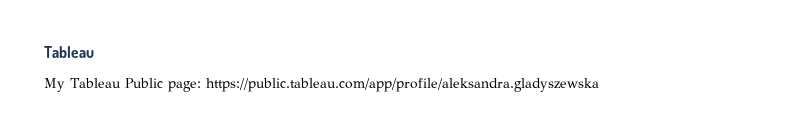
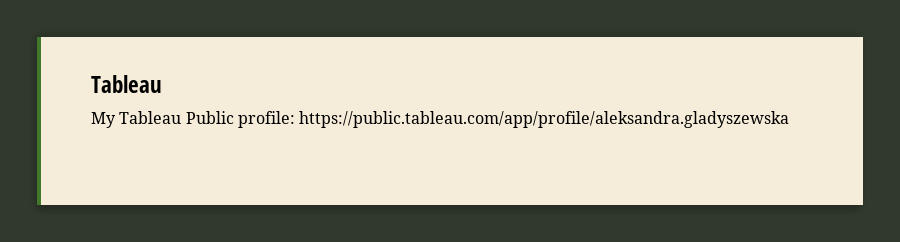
[167,81,201,92] page: -> [237,111,295,128] profile:

